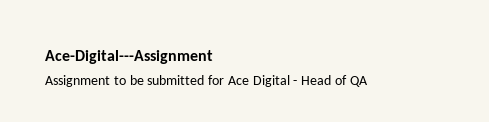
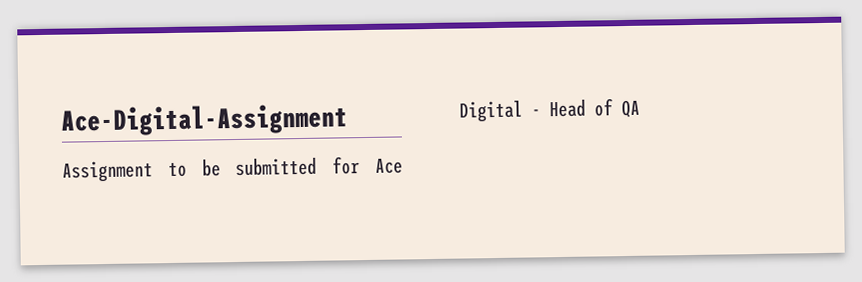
[45,50,213,64] Ace-Digital---Assignment -> [61,103,348,137] Ace-Digital-Assignment

